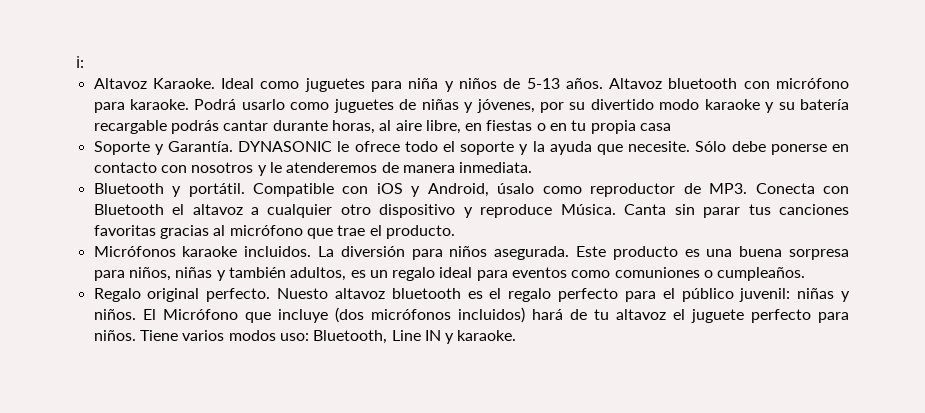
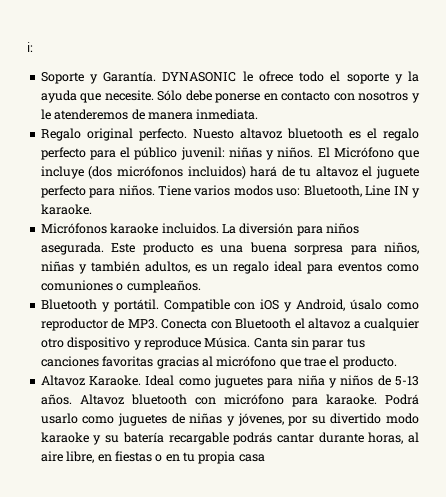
(84, 62) none -> [40,71,420,84] [40,90,420,103] [40,109,259,120] [40,128,419,141] [40,147,419,160] [40,166,419,179] [40,185,421,198] [40,204,92,215] [40,223,359,236] [40,242,419,255] [40,261,419,274] [40,280,201,293] [40,299,420,312] [40,318,420,331] [40,337,365,350] [40,356,397,369] // Soporte y Garantía. DYNASONIC le ofrece todo el soporte y la ayuda que necesite. Sólo debe ponerse en contacto con nosotros y le atenderemos de manera inmediata. // Regalo original perfecto. Nuesto altavoz bluetooth es el regalo perfecto para el público juvenil: niñas y niños. El Micrófono que incluye (dos micrófonos incluidos) hará de tu altavoz el juguete perfecto para niños. Tiene varios modos uso: Bluetooth, Line IN y karaoke. // Micrófonos karaoke incluidos. La diversión para niños asegurada. Este producto es una buena sorpresa para niños, niñas y también adultos, es un regalo ideal para eventos como comuniones o cumpleaños. // Bluetooth y portátil. Compatible con iOS y Android, úsalo como reproductor de MP3. Conecta con Bluetooth el altavoz a cualquier otro dispositivo y reproduce Música. Canta sin parar tus canciones favoritas gracias al micrófono que trae el producto.
[93,141,850,155] [93,162,533,176] [93,183,849,197] [93,204,849,218] [93,225,455,239] [93,246,849,260] [93,267,806,281] [93,288,851,302] [93,307,849,323] [93,330,517,344] // Soporte y Garantía. DYNASONIC le ofrece todo el soporte y la ayuda que necesite. Sólo debe ponerse en contacto con nosotros y le atenderemos de manera inmediata. // Bluetooth y portátil. Compatible con iOS y Android, úsalo como reproductor de MP3. Conecta con Bluetooth el altavoz a cualquier otro dispositivo y reproduce Música. Canta sin parar tus canciones favoritas gracias al micrófono que trae el producto. // Micrófonos karaoke incluidos. La diversión para niños asegurada. Este producto es una buena sorpresa para niños, niñas y también adultos, es un regalo ideal para eventos como comuniones o cumpleaños. // Regalo original perfecto. Nuesto altavoz bluetooth es el regalo perfecto para el público juvenil: niñas y niños. El Micrófono que incluye (dos micrófonos incluidos) hará de tu altavoz el juguete perfecto para niños. Tiene varios modos uso: Bluetooth, Line IN y karaoke. -> (265, 458) none

